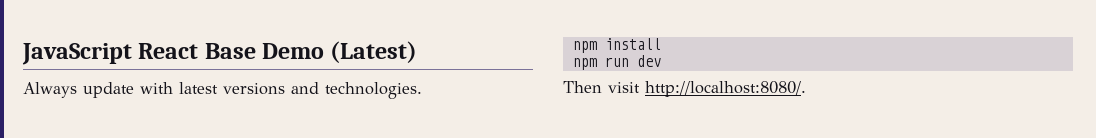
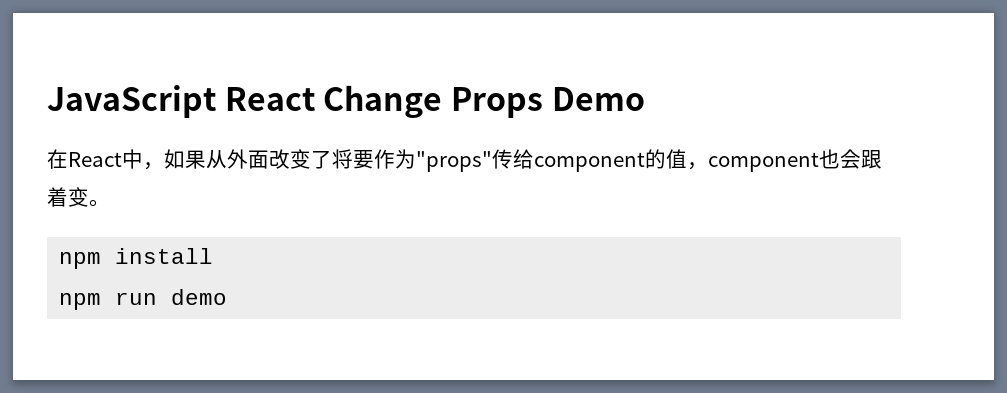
[204,43,256,59] Base -> [323,85,543,119] Change Props
[330,41,418,63] [23,82,422,99] (Latest) // Always update with latest versions and technologies. -> [47,149,882,172] [47,187,110,207] // 在React中，如果从外面改变了将要作为"props"传给component的值，component也会跟着变。
[636,55,661,67] [563,81,806,97] dev // Then visit http://localhost:8080/. -> [171,289,228,305] demo

